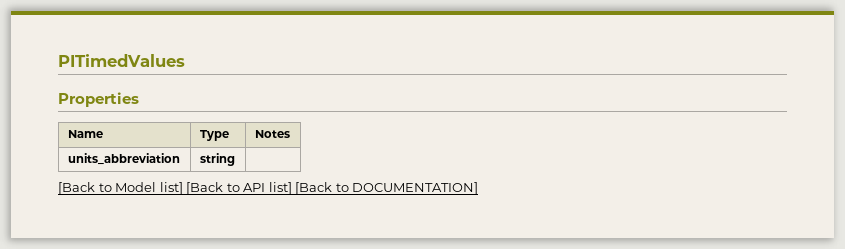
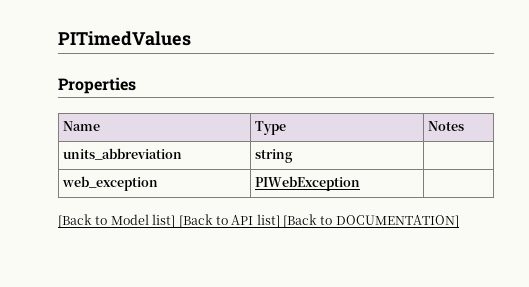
(235, 159) none -> [62,176,159,191] [255,176,361,191] // web_exception | PIWebException |

